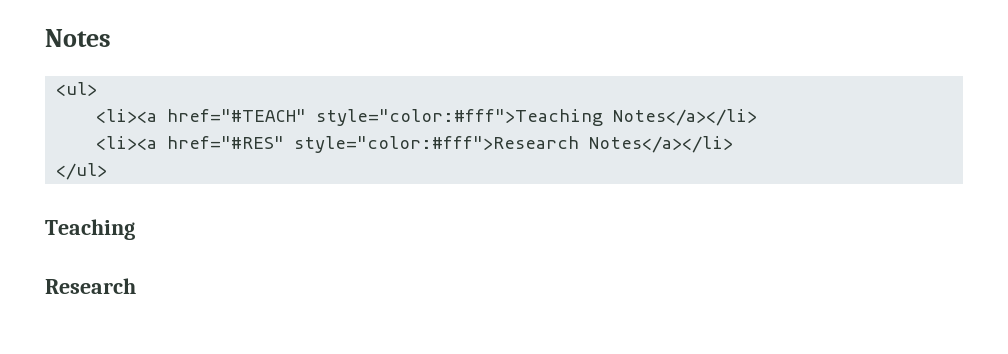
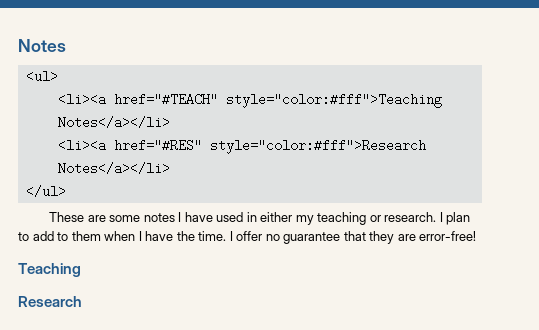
(108, 171) none -> [49,212,471,225] [18,231,477,244] // These are some notes I have used in either my teaching or research. I plan to add to them when I have the time. I offer no guarantee that they are error-free!

